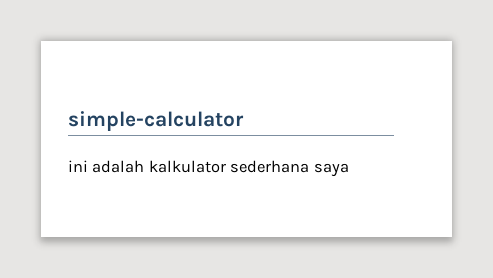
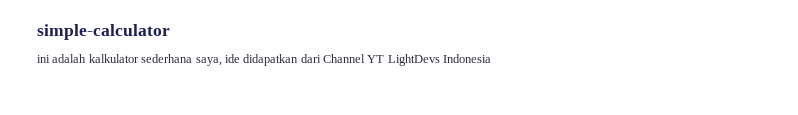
[313,163,349,177] saya -> [195,54,492,66] saya, ide didapatkan dari Channel YT LightDevs Indonesia

